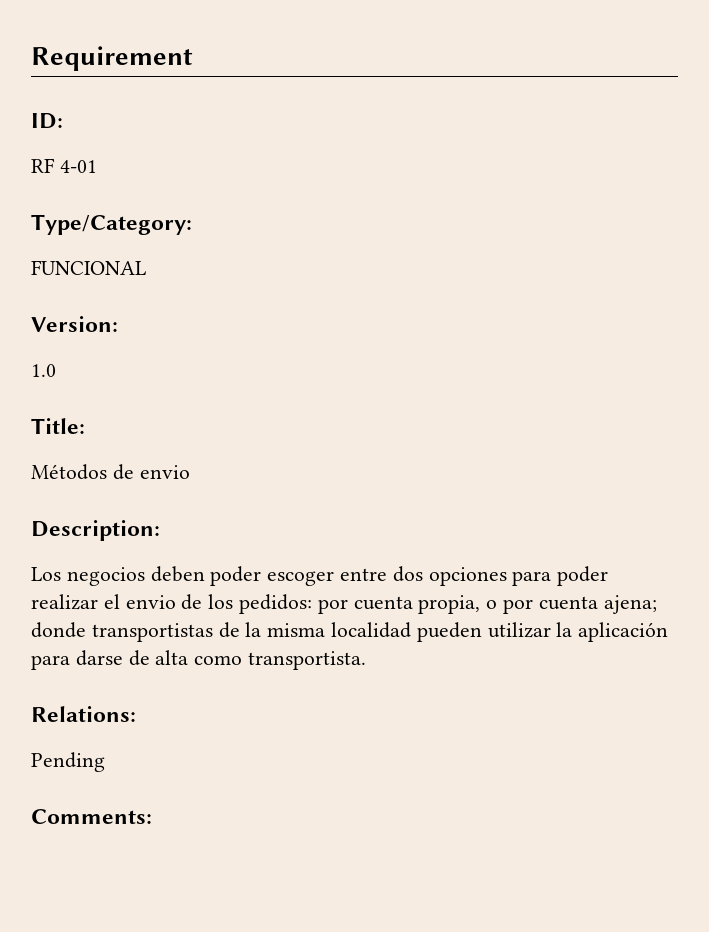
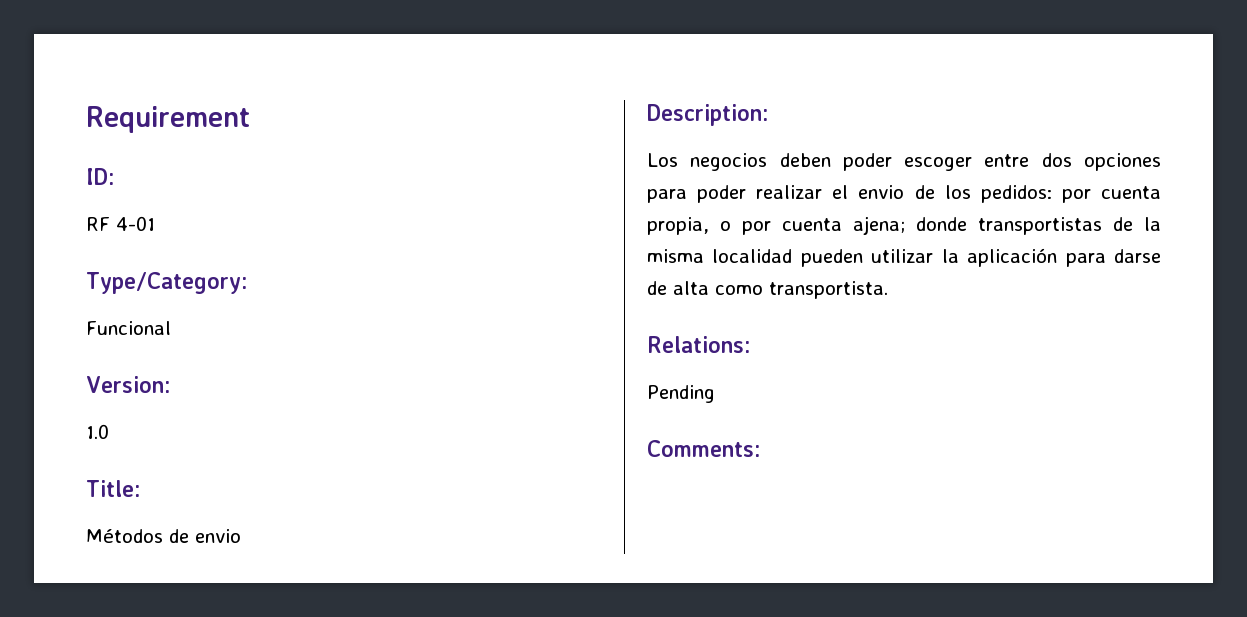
[31,260,146,275] FUNCIONAL -> [86,321,171,335] Funcional

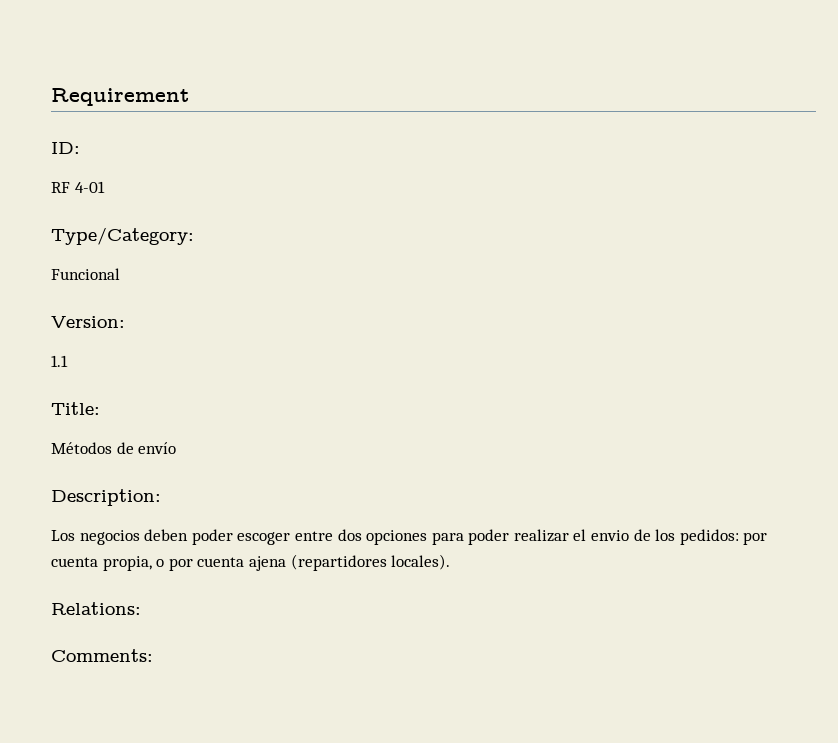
[86,424,109,439] 1.0 -> [51,355,68,367] 1.1
[195,529,241,543] envio -> [138,442,177,454] envío
[853,216,1161,235] [647,248,1161,267] [647,281,888,299] ajena; donde transportistas de la misma localidad pueden utilizar la aplicación para darse de alta como transportista. -> [248,554,451,571] ajena (repartidores locales).
[647,385,715,403] // Pending -> (141, 608) none

